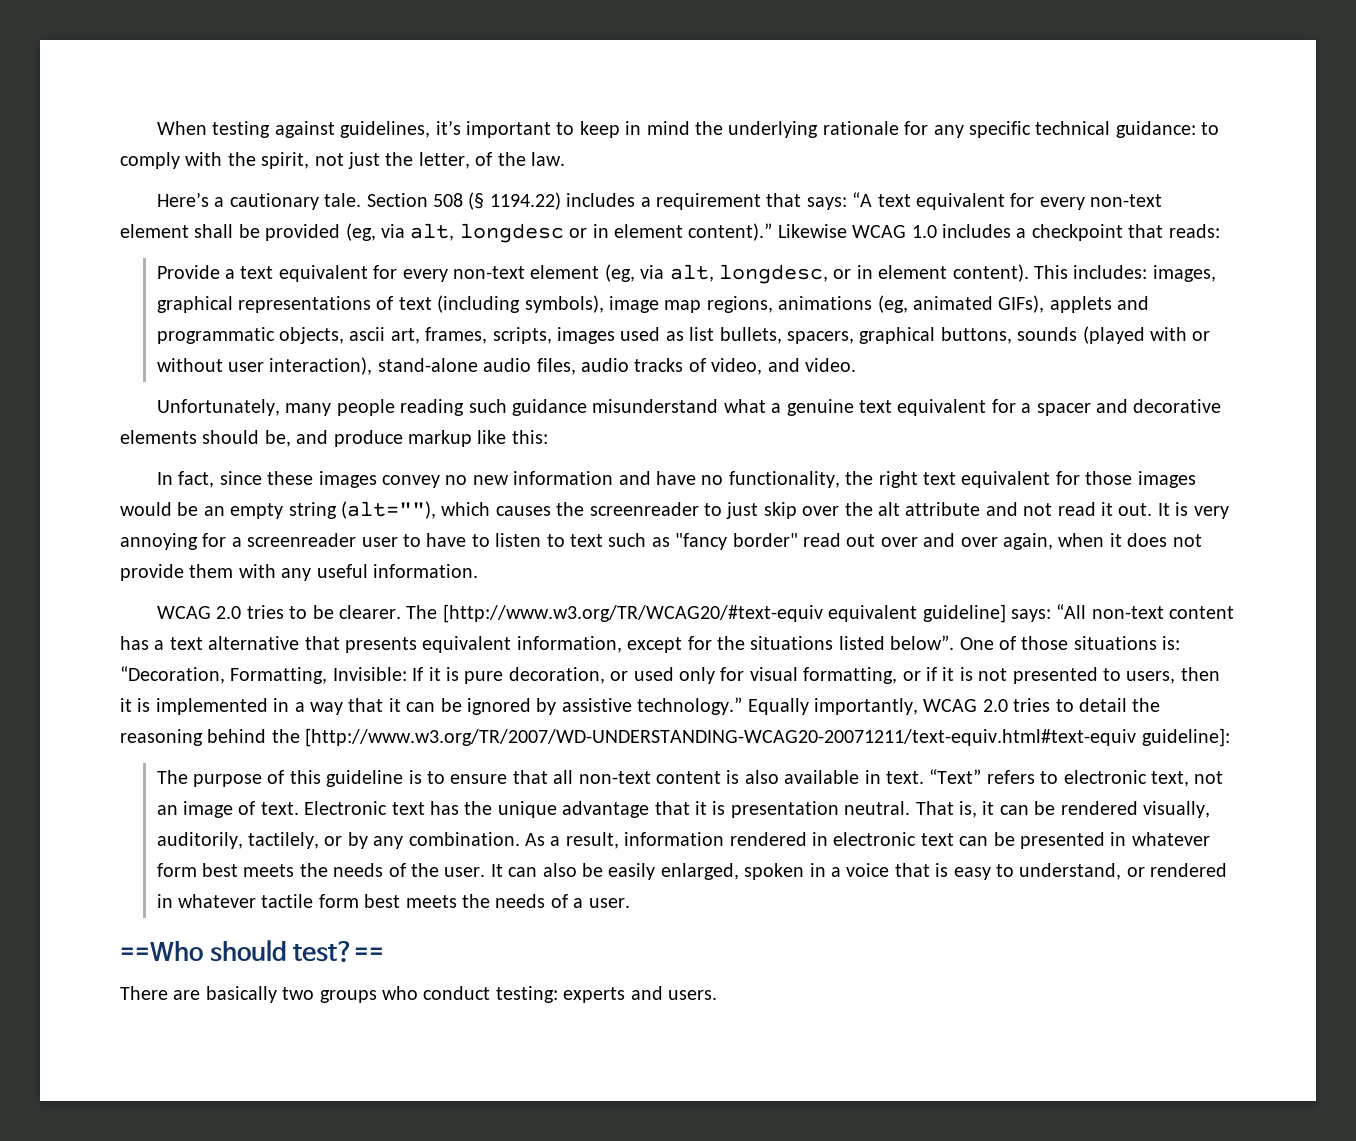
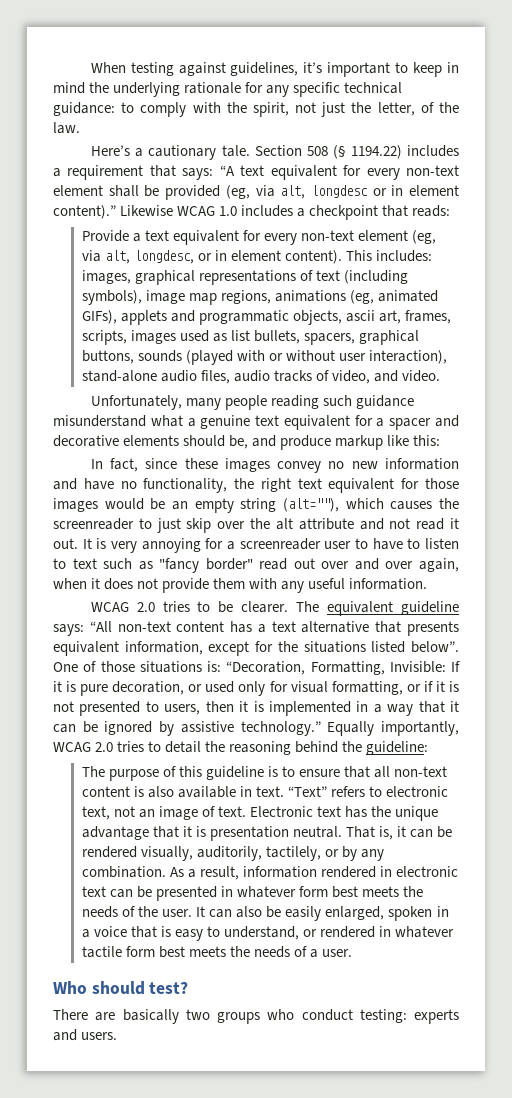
[442,604,1006,623] [http://www.w3.org/TR/WCAG20/#text-equiv equivalent guideline] -> [327,601,459,616] equivalent guideline
[305,728,1230,747] [http://www.w3.org/TR/2007/WD-UNDERSTANDING-WCAG20-20071211/text-equiv.html#text-equiv guideline]: -> [366,741,429,755] guideline:
[120,940,385,962] ==Who should test?== -> [53,981,189,995] Who should test?

